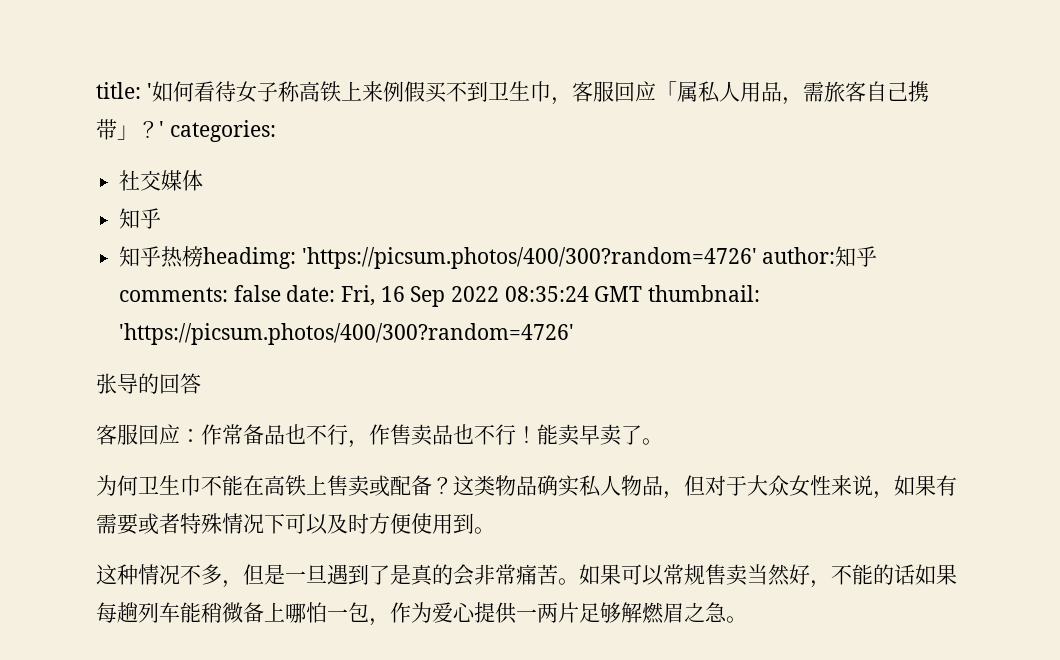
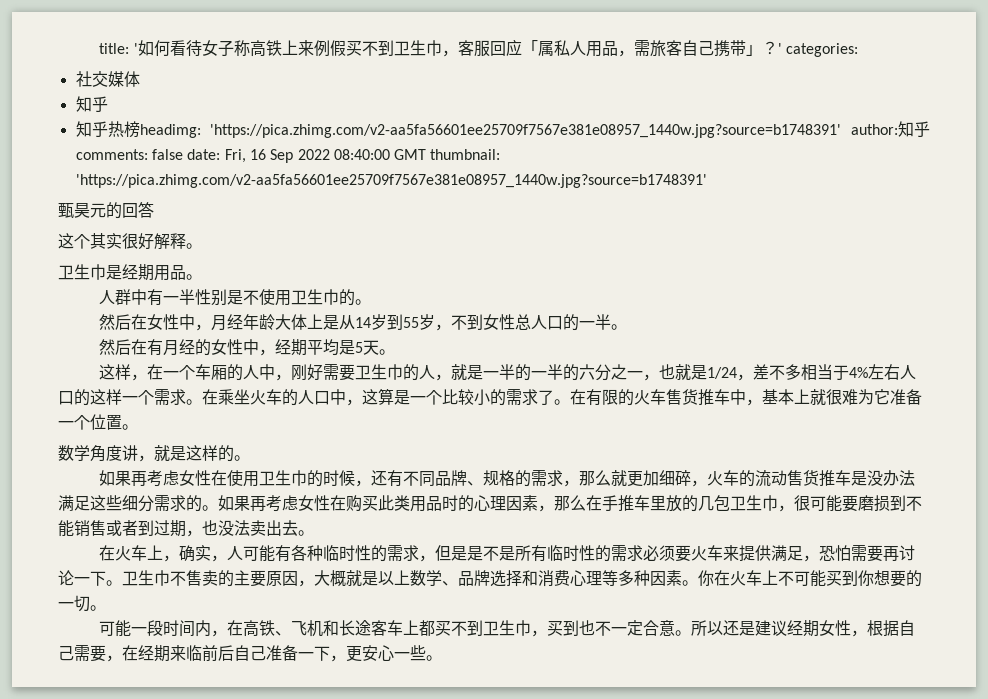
[301,247,757,269] 'https://picsum.photos/400/300?random=4726' -> [210,124,842,138] 'https://pica.zhimg.com/v2-aa5fa56601ee25709f7567e381e08957_1440w.jpg?source=b1748391'
[504,286,589,302] 08:35:24 -> [333,149,390,160] 08:40:00
[119,323,575,345] [96,373,138,394] 'https://picsum.photos/400/300?random=4726' // 张导 -> [75,174,707,188] [58,203,106,218] 'https://pica.zhimg.com/v2-aa5fa56601ee25709f7567e381e08957_1440w.jpg?source=b1748391' // 甄昊元
[96,424,663,448] [96,475,957,499] [96,513,495,535] [96,564,957,588] [96,602,727,626] 客服回应：作常备品也不行，作售卖品也不行！能卖早卖了。 // 为何卫生巾不能在高铁上售卖或配备？这类物品确实私人物品，但对于大众女性来说，如果有需要或者特殊情况下可以及时方便使用到。 // 这种情况不多，但是一旦遇到了是真的会非常痛苦。如果可以常规售卖当然好，不能的话如果每趟列车能稍微备上哪怕一包，作为爱心提供一两片足够解燃眉之急 -> [58,233,202,250] [58,264,202,281] [99,289,372,306] [99,314,628,331] [99,339,396,356] [99,364,917,381] [58,388,922,406] [58,414,138,430] [58,445,250,462] [99,470,916,487] [58,495,922,512] [58,520,314,537] [99,545,916,562] [58,570,922,587] [58,595,106,612] [99,620,916,637] [58,645,426,662] 这个其实很好解释。 // 卫生巾是经期用品。 // 人群中有一半性别是不使用卫生巾的。 // 然后在女性中，月经年龄大体上是从14岁到55岁，不到女性总人口的一半。 // 然后在有月经的女性中，经期平均是5天。 // 这样，在一个车厢的人中，刚好需要卫生巾的人，就是一半的一半的六分之一，也就是1/24，差不多相当于4%左右人口的这样一个需求。在乘坐火车的人口中，这算是一个比较小的需求了。在有限的火车售货推车中，基本上就很难为它准备一个位置。 // 数学角度讲，就是这样的。 // 如果再考虑女性在使用卫生巾的时候，还有不同品牌、规格的需求，那么就更加细碎，火车的流动售货推车是没办法满足这些细分需求的。如果再考虑女性在购买此类用品时的心理因素，那么在手推车里放的几包卫生巾，很可能要磨损到不能销售或者到过期，也没法卖出去。 // 在火车上，确实，人可能有各种临时性的需求，但是是不是所有临时性的需求必须要火车来提供满足，恐怕需要再讨论一下。卫生巾不售卖的主要原因，大概就是以上数学、品牌选择和消费心理等多种因素。你在火车上不可能买到你想要的一切。 // 可能一段时间内，在高铁、飞机和长途客车上都买不到卫生巾，买到也不一定合意。所以还是建议经期女性，根据自己需要，在经期来临前后自己准备一下，更安心一些

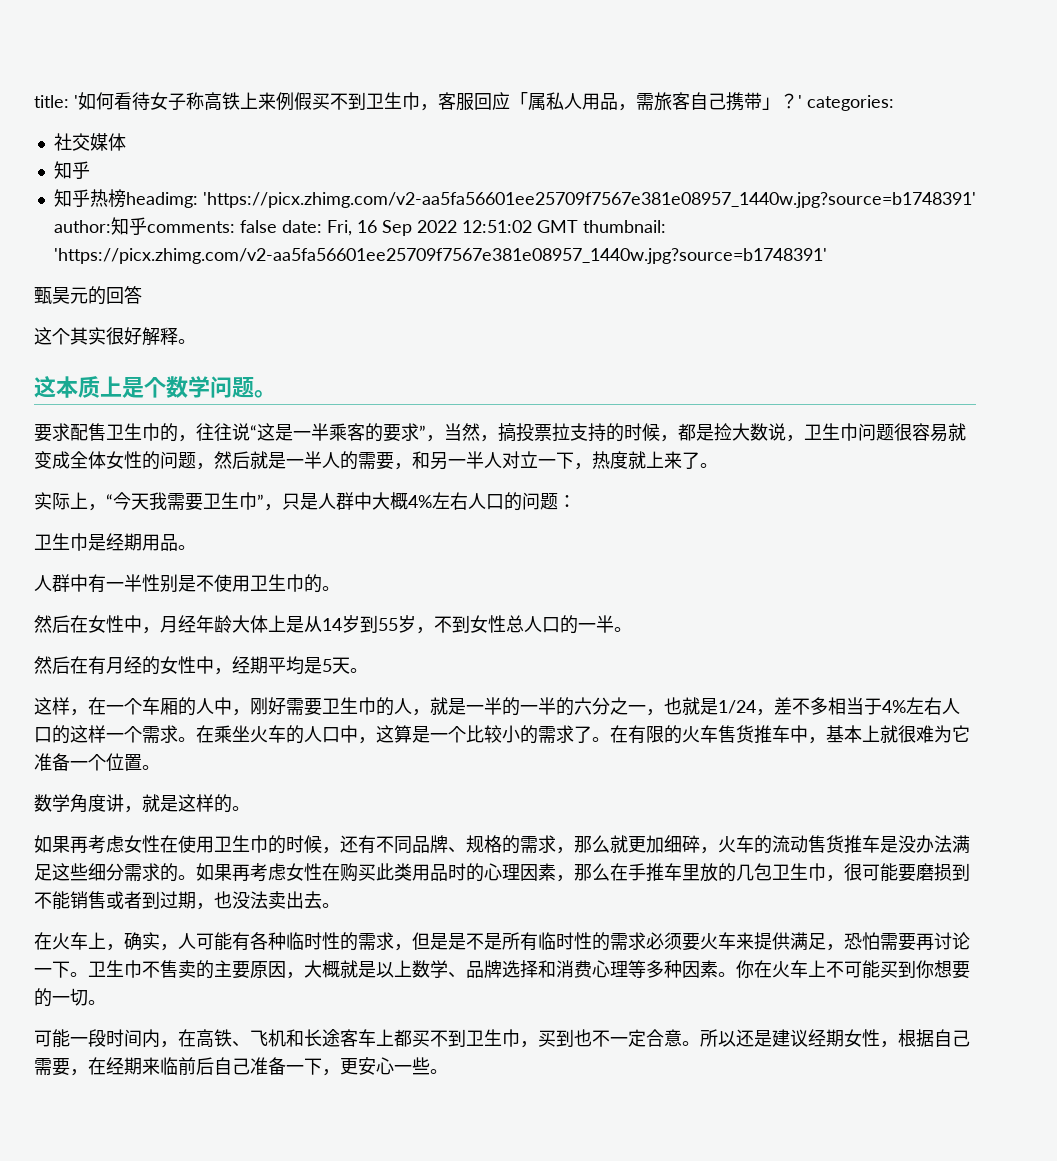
[210,124,842,138] 'https://pica.zhimg.com/v2-aa5fa56601ee25709f7567e381e08957_1440w.jpg?source=b1748391' -> [202,192,976,208] 'https://picx.zhimg.com/v2-aa5fa56601ee25709f7567e381e08957_1440w.jpg?source=b1748391'
[333,149,390,160] 08:40:00 -> [461,220,532,233] 12:51:02
[75,174,707,188] 'https://pica.zhimg.com/v2-aa5fa56601ee25709f7567e381e08957_1440w.jpg?source=b1748391' -> [53,248,827,264] 'https://picx.zhimg.com/v2-aa5fa56601ee25709f7567e381e08957_1440w.jpg?source=b1748391'
(202, 246) none -> [34,376,276,398] [34,423,966,442] [34,451,718,470] [34,492,576,511] // 这本质上是个数学问题。 // 要求配售卫生巾的，往往说“这是一半乘客的要求”，当然，搞投票拉支持的时候，都是捡大数说，卫生巾问题很容易就变成全体女性的问题，然后就是一半人的需要，和另一半人对立一下，热度就上来了。 // 实际上，“今天我需要卫生巾”，只是人群中大概4%左右人口的问题：

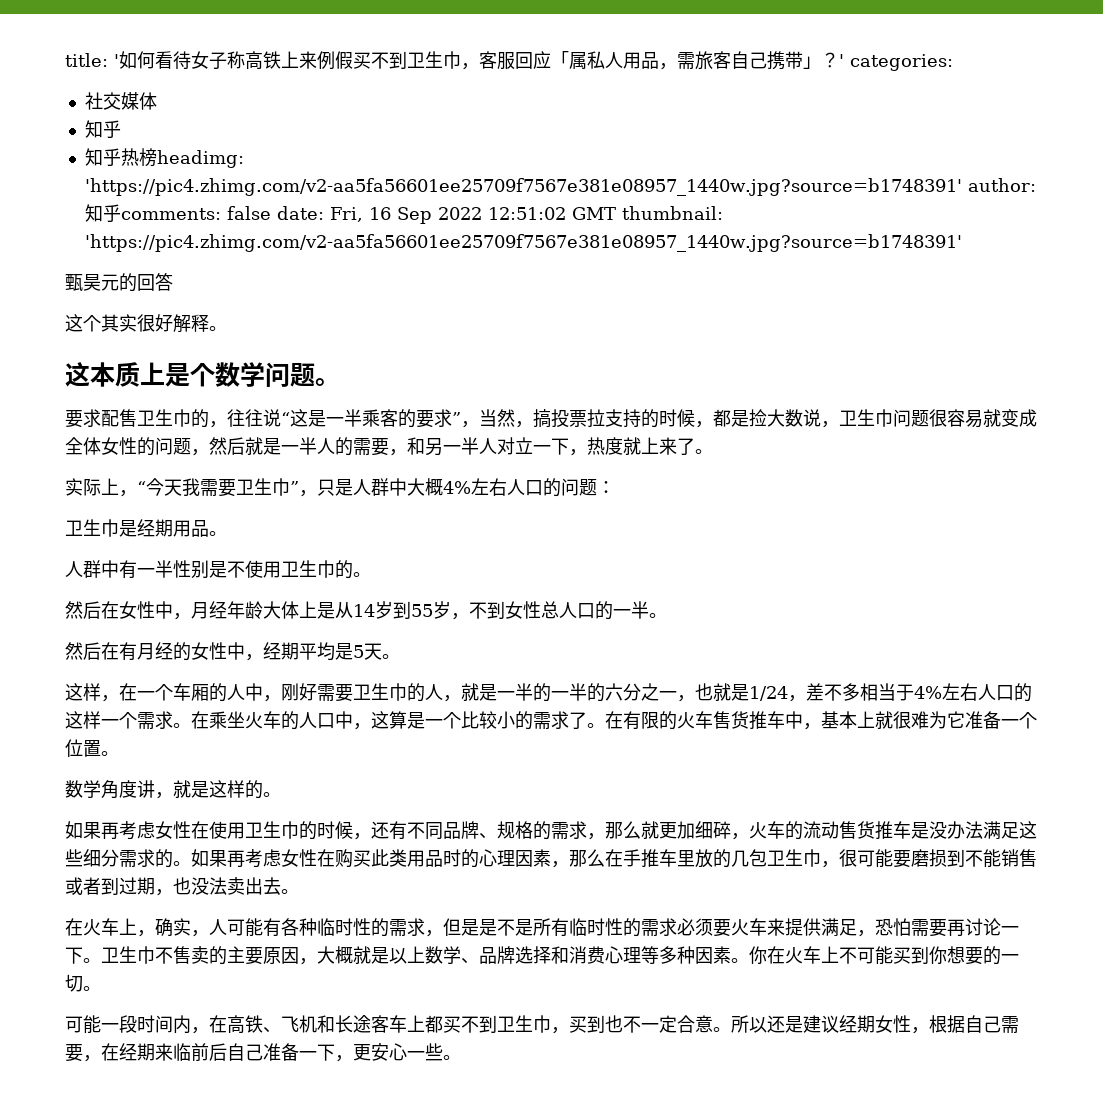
[202,192,976,208] 'https://picx.zhimg.com/v2-aa5fa56601ee25709f7567e381e08957_1440w.jpg?source=b1748391' -> [84,178,962,196] 'https://pic4.zhimg.com/v2-aa5fa56601ee25709f7567e381e08957_1440w.jpg?source=b1748391'
[53,248,827,264] 'https://picx.zhimg.com/v2-aa5fa56601ee25709f7567e381e08957_1440w.jpg?source=b1748391' -> [84,234,962,252] 'https://pic4.zhimg.com/v2-aa5fa56601ee25709f7567e381e08957_1440w.jpg?source=b1748391'

